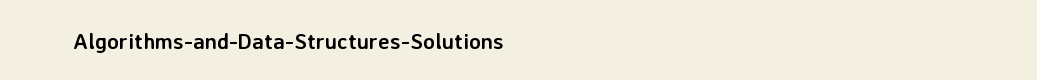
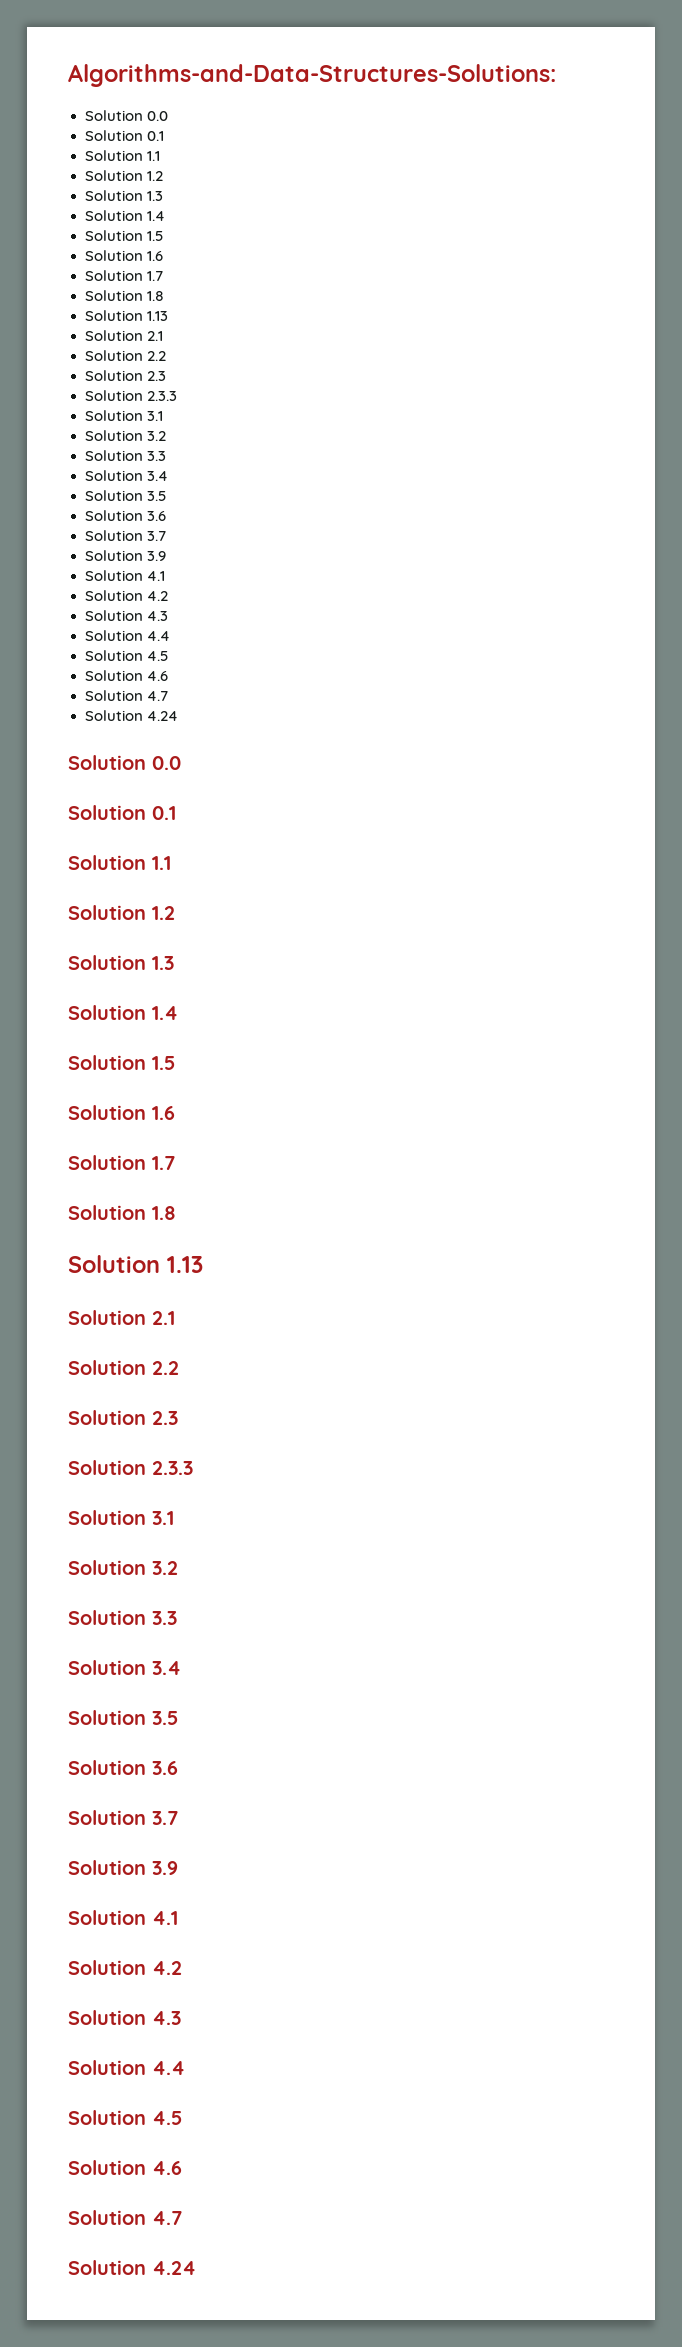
[73,33,504,53] Algorithms-and-Data-Structures-Solutions -> [68,64,556,87] [84,110,168,121] [84,130,164,141] [84,150,160,161] [84,170,163,181] [84,190,163,201] [84,210,165,221] [84,230,164,241] [84,250,163,261] [84,270,163,281] [84,290,164,301] [84,310,168,321] [84,330,163,341] [84,350,166,361] [84,370,166,381] [84,390,177,401] [84,410,163,421] [84,430,166,441] [84,450,166,461] [84,470,168,481] [84,490,167,501] [84,510,166,521] [84,530,166,541] [84,550,166,561] [84,570,165,581] [84,590,168,601] [84,610,168,621] [84,630,170,641] [84,650,169,661] [84,670,168,681] [84,690,168,701] [84,710,178,721] [68,755,181,770] [68,805,176,820] [68,855,171,870] [68,905,175,920] [68,955,174,970] [68,1005,178,1020] [68,1055,176,1070] [68,1105,175,1120] [68,1155,175,1170] [68,1205,176,1220] [68,1255,203,1273] [68,1310,175,1325] [68,1360,179,1375] [68,1410,178,1425] [68,1460,193,1475] [68,1510,174,1525] [68,1560,178,1575] [68,1610,177,1625] [68,1660,181,1675] [68,1710,179,1725] [68,1760,178,1775] [68,1810,178,1825] [68,1860,178,1875] [68,1910,178,1925] [68,1960,182,1975] [68,2010,181,2025] [68,2060,185,2075] [68,2110,183,2125] [68,2160,182,2175] [68,2210,182,2225] [68,2260,196,2275] Algorithms-and-Data-Structures-Solutions: // Solution 0.0 // Solution 0.1 // Solution 1.1 // Solution 1.2 // Solution 1.3 // Solution 1.4 // Solution 1.5 // Solution 1.6 // Solution 1.7 // Solution 1.8 // Solution 1.13 // Solution 2.1 // Solution 2.2 // Solution 2.3 // Solution 2.3.3 // Solution 3.1 // Solution 3.2 // Solution 3.3 // Solution 3.4 // Solution 3.5 // Solution 3.6 // Solution 3.7 // Solution 3.9 // Solution 4.1 // Solution 4.2 // Solution 4.3 // Solution 4.4 // Solution 4.5 // Solution 4.6 // Solution 4.7 // Solution 4.24 // Solution 0.0 // Solution 0.1 // Solution 1.1 // Solution 1.2 // Solution 1.3 // Solution 1.4 // Solution 1.5 // Solution 1.6 // Solution 1.7 // Solution 1.8 // Solution 1.13 // Solution 2.1 // Solution 2.2 // Solution 2.3 // Solution 2.3.3 // Solution 3.1 // Solution 3.2 // Solution 3.3 // Solution 3.4 // Solution 3.5 // Solution 3.6 // Solution 3.7 // Solution 3.9 // Solution 4.1 // Solution 4.2 // Solution 4.3 // Solution 4.4 // Solution 4.5 // Solution 4.6 // Solution 4.7 // Solution 4.24

